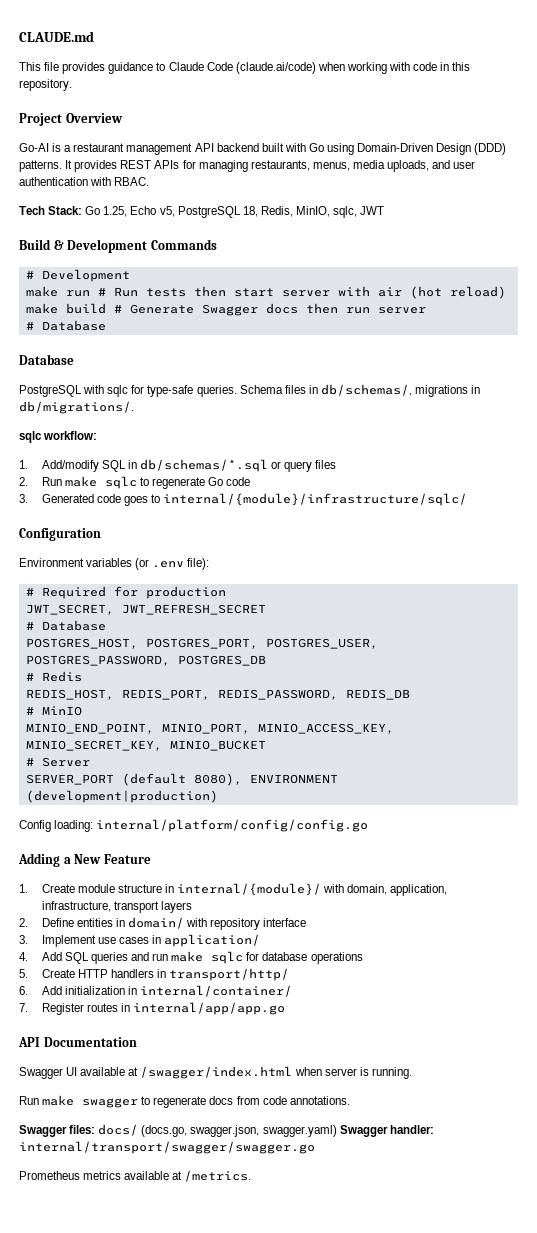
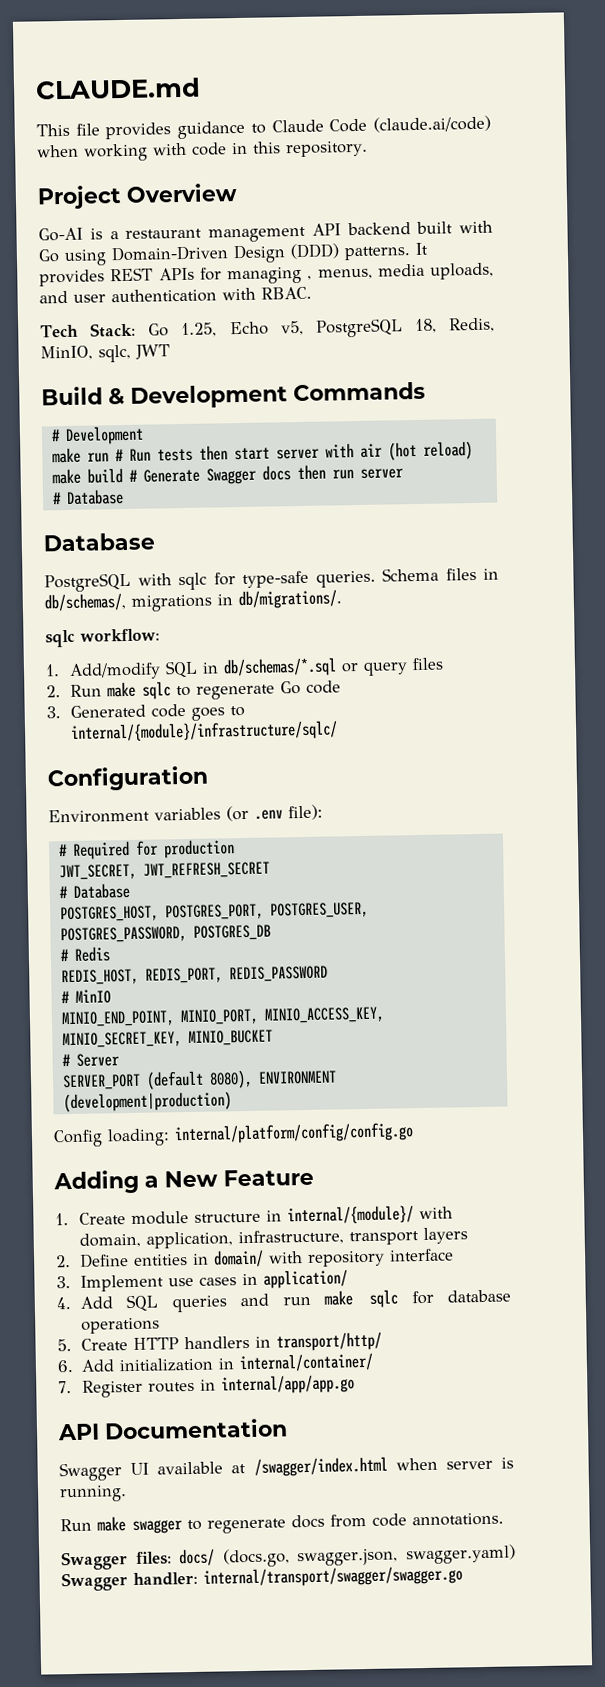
[250,160,310,171] restaurants, -> [307,275,313,280] ,
[217,689,410,700] REDIS_PASSWORD, REDIS_DB -> [228,965,328,983] REDIS_PASSWORD
[19,1170,252,1182] // Prometheus metrics available at /metrics. -> (463, 1576) none

